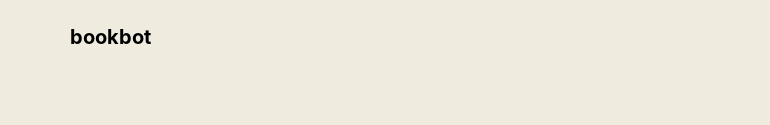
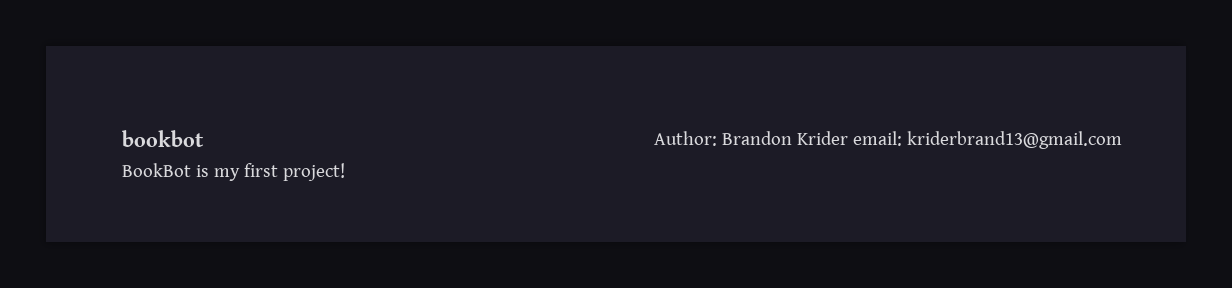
(151, 36) none -> [122,163,345,181] [654,131,1122,149] // BookBot is my first project! // Author: Brandon Krider email: kriderbrand13@gmail.com

